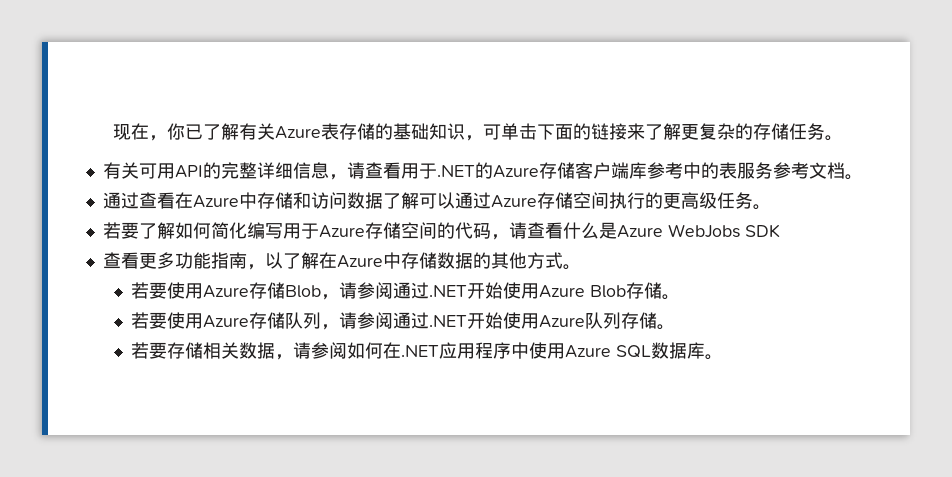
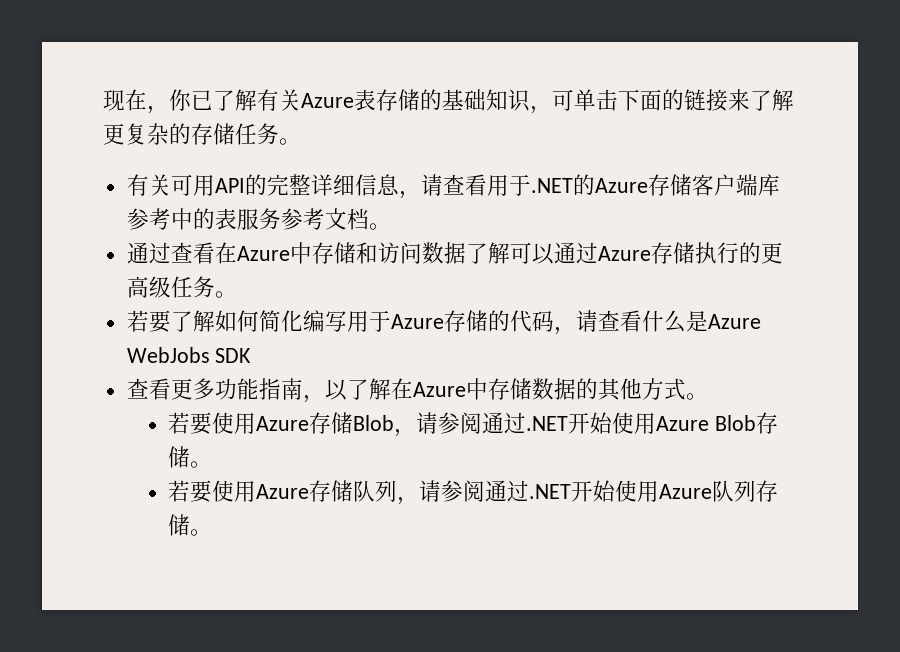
[572,192,609,209] 空间 -> (695, 253) none
[400,222,437,239] 空间 -> (488, 321) none
[131,342,724,360] // 若要存储相关数据，请参阅如何在.NET应用程序中使用Azure SQL数据库。 -> (213, 532) none

